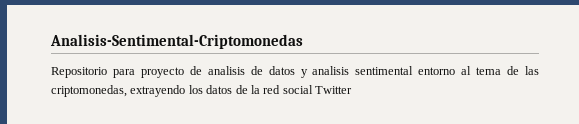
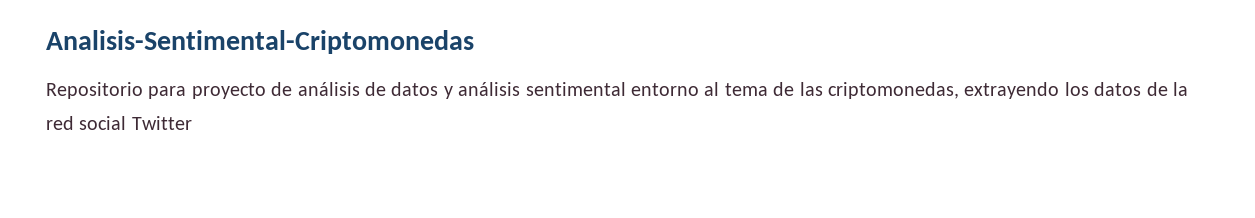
[207,66,245,75] analisis -> [297,82,360,96] análisis
[312,66,350,75] analisis -> [458,82,521,96] análisis

